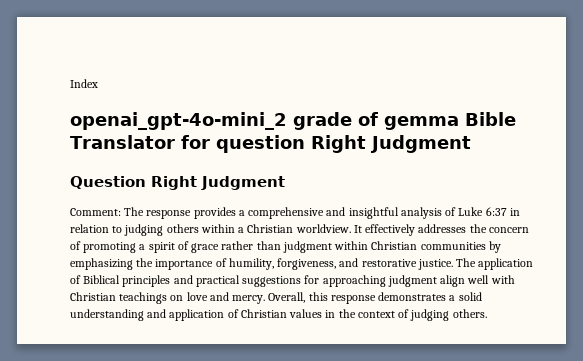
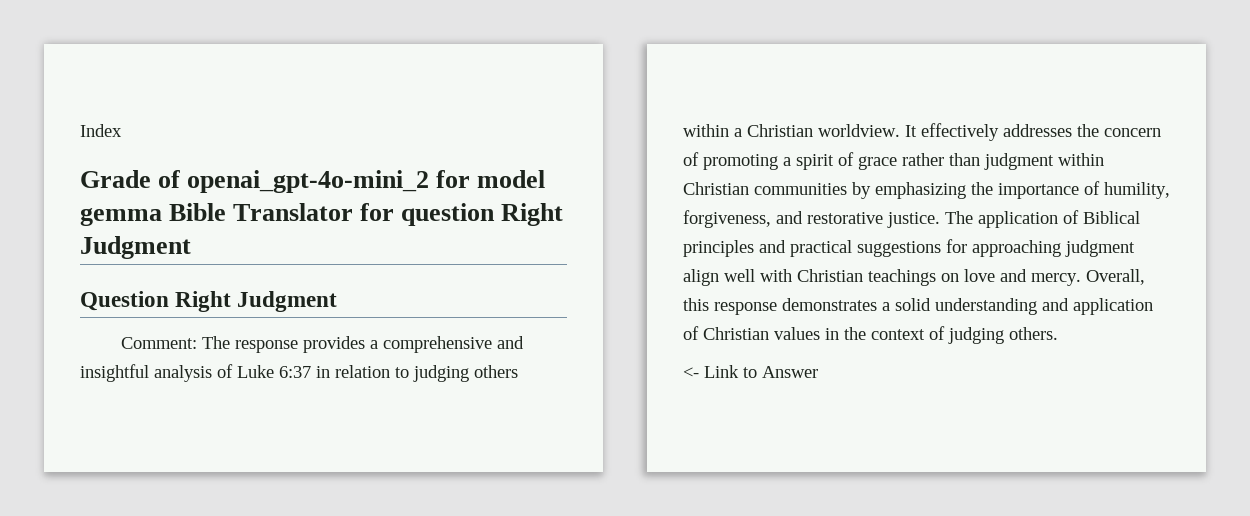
[70,112,378,130] openai_gpt-4o-mini_2 grade of -> [80,170,546,193] Grade of openai_gpt-4o-mini_2 for model
(487, 313) none -> [683,365,818,378] // <- Link to Answer

